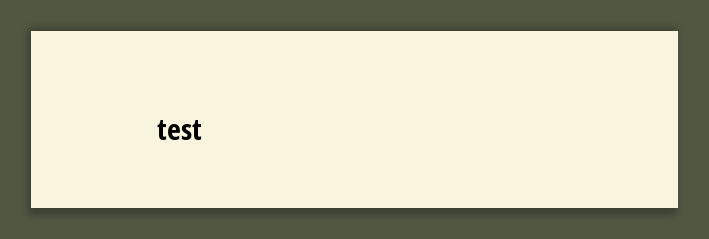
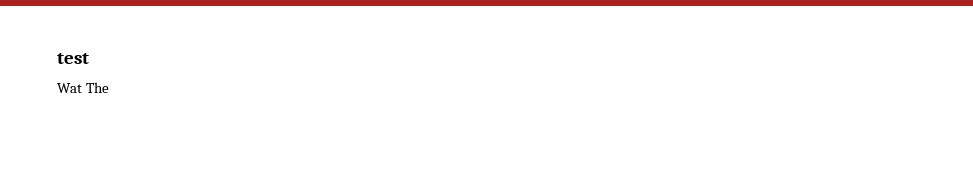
(202, 130) none -> [57,82,109,93] // Wat The

